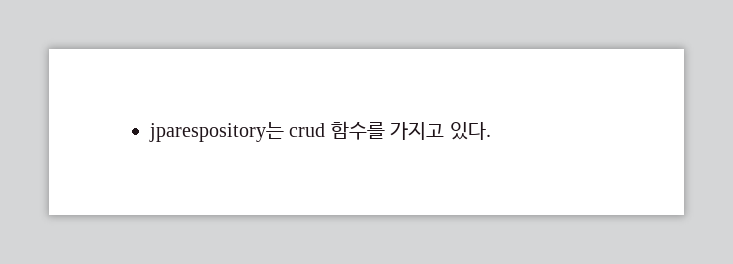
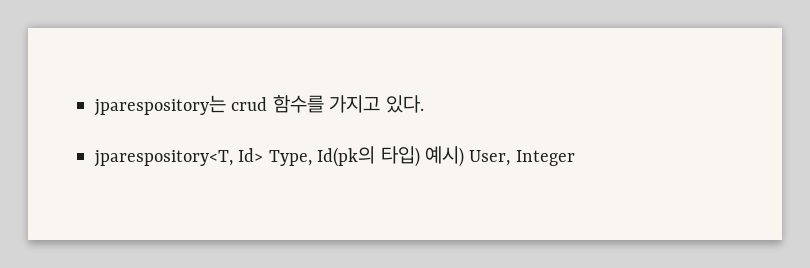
(491, 131) none -> [94,146,575,167] // jparespository<T, Id> Type, Id(pk의 타입) 예시) User, Integer

